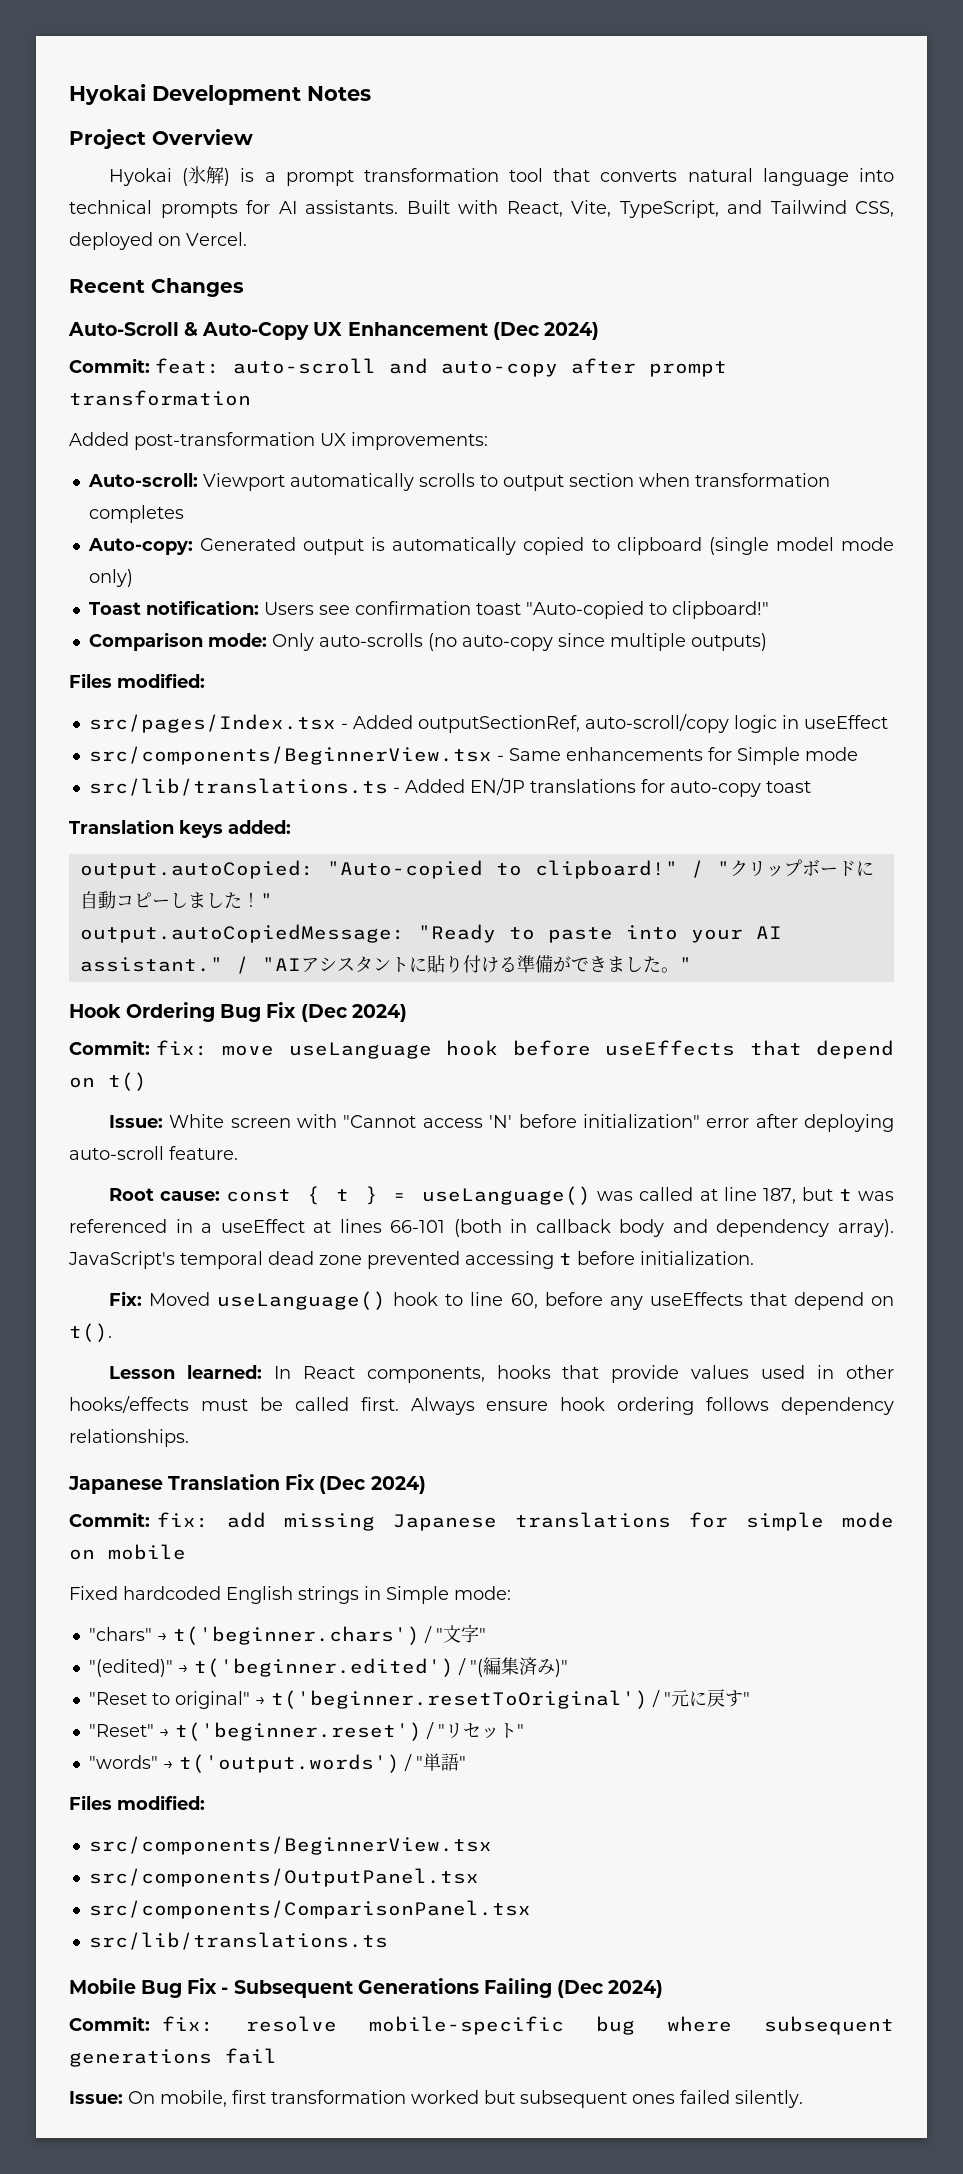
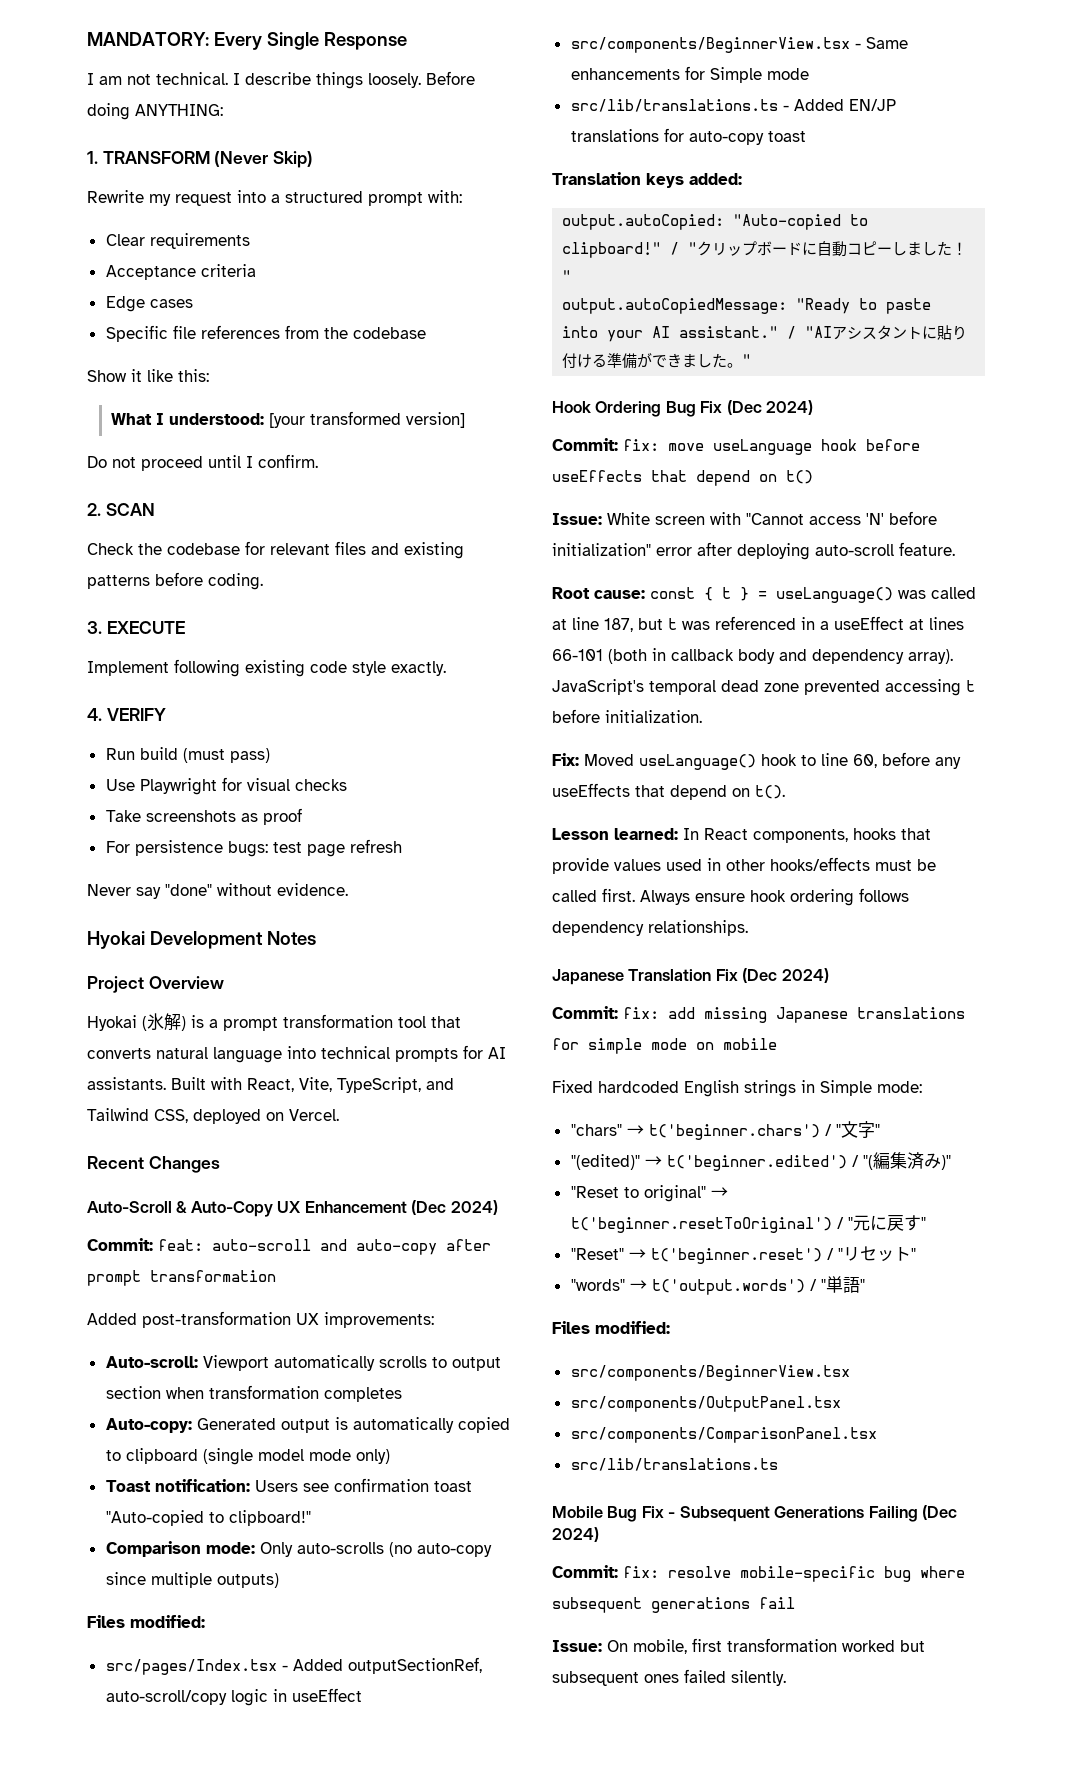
(69, 94) none -> [87,32,407,50] [87,71,475,89] [87,103,223,120] [87,151,314,168] [87,190,462,206] [105,233,250,249] [105,264,256,280] [105,296,193,312] [105,325,426,342] [87,369,209,382] [110,411,465,428] [87,454,318,471] [87,503,155,516] [87,541,464,559] [87,572,263,590] [87,621,185,634] [87,659,446,677] [87,708,166,721] [105,747,270,763] [105,777,347,795] [105,808,302,825] [105,839,402,857] [87,883,348,899] MANDATORY: Every Single Response // I am not technical. I describe things loosely. Before doing ANYTHING: // 1. TRANSFORM (Never Skip) // Rewrite my request into a structured prompt with: // Clear requirements // Acceptance criteria // Edge cases // Specific file references from the codebase // Show it like this: // What I understood: [your transformed version] // Do not proceed until I confirm. // 2. SCAN // Check the codebase for relevant files and existing patterns before coding. // 3. EXECUTE // Implement following existing code style exactly. // 4. VERIFY // Run build (must pass) // Use Playwright for visual checks // Take screenshots as proof // For persistence bugs: test page refresh // Never say "done" without evidence. //

